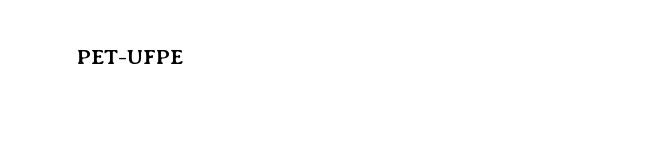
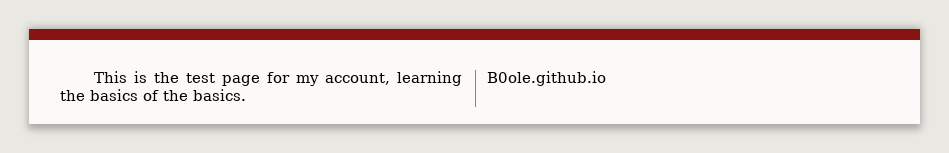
[77,50,183,64] PET-UFPE -> [94,71,462,86] [60,89,246,101] [487,71,606,86] This is the test page for my account, learning the basics of the basics. // B0ole.github.io

